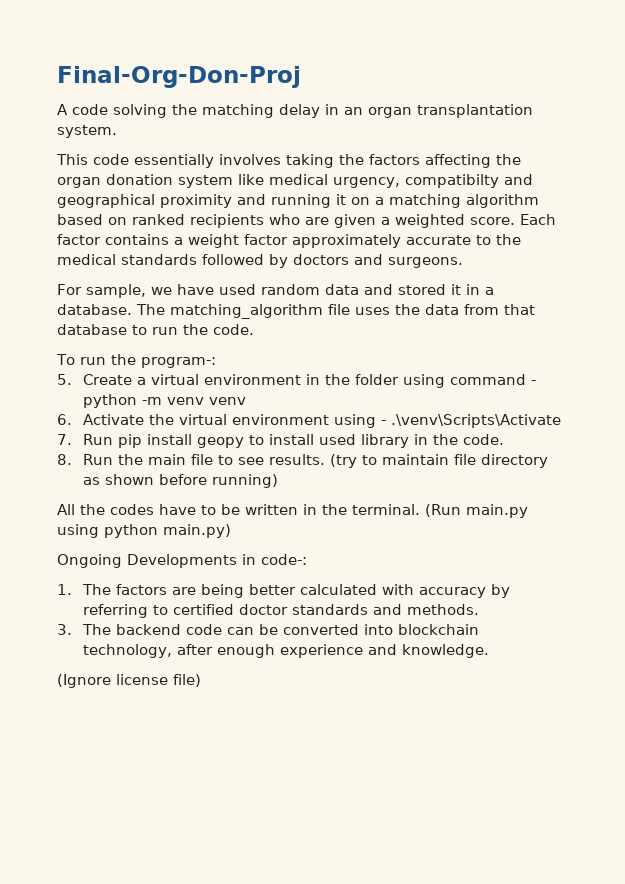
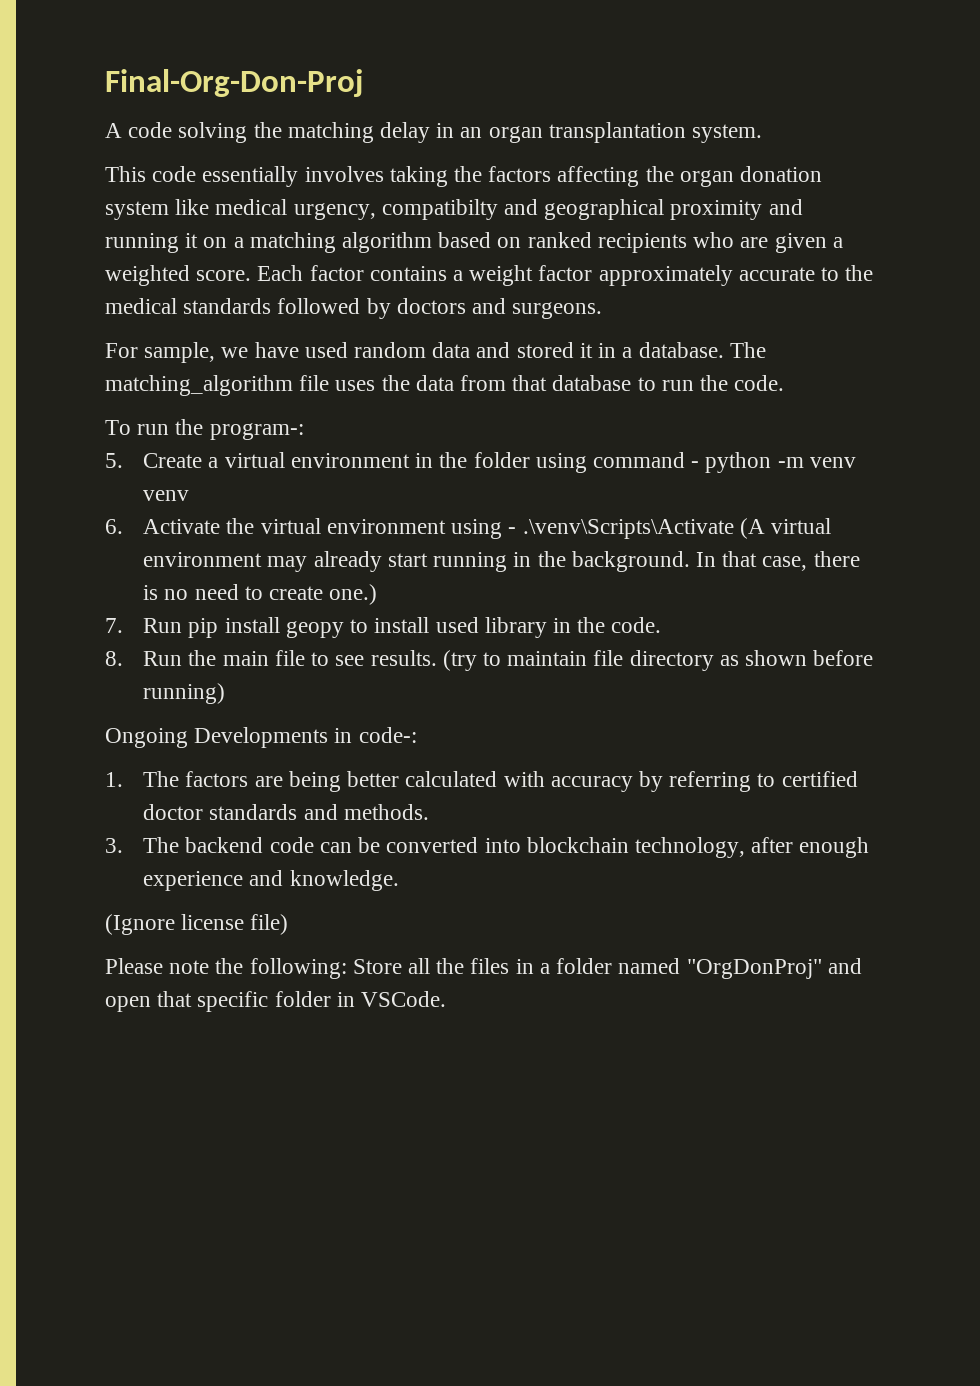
(561, 421) none -> [739,518,831,539] [143,551,860,572] [143,584,378,605] (A virtual environment may already start running in the background. In that case, there is no need to create one.)
[57,504,528,518] [57,524,231,538] // All the codes have to be written in the terminal. (Run main.py using python main.py) -> (226, 693) none
(201, 680) none -> [105,958,862,979] [105,991,447,1012] // Please note the following: Store all the files in a folder named "OrgDonProj" and open that specific folder in VSCode.

